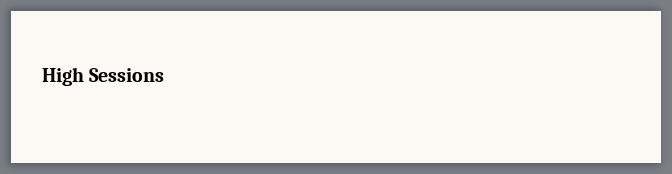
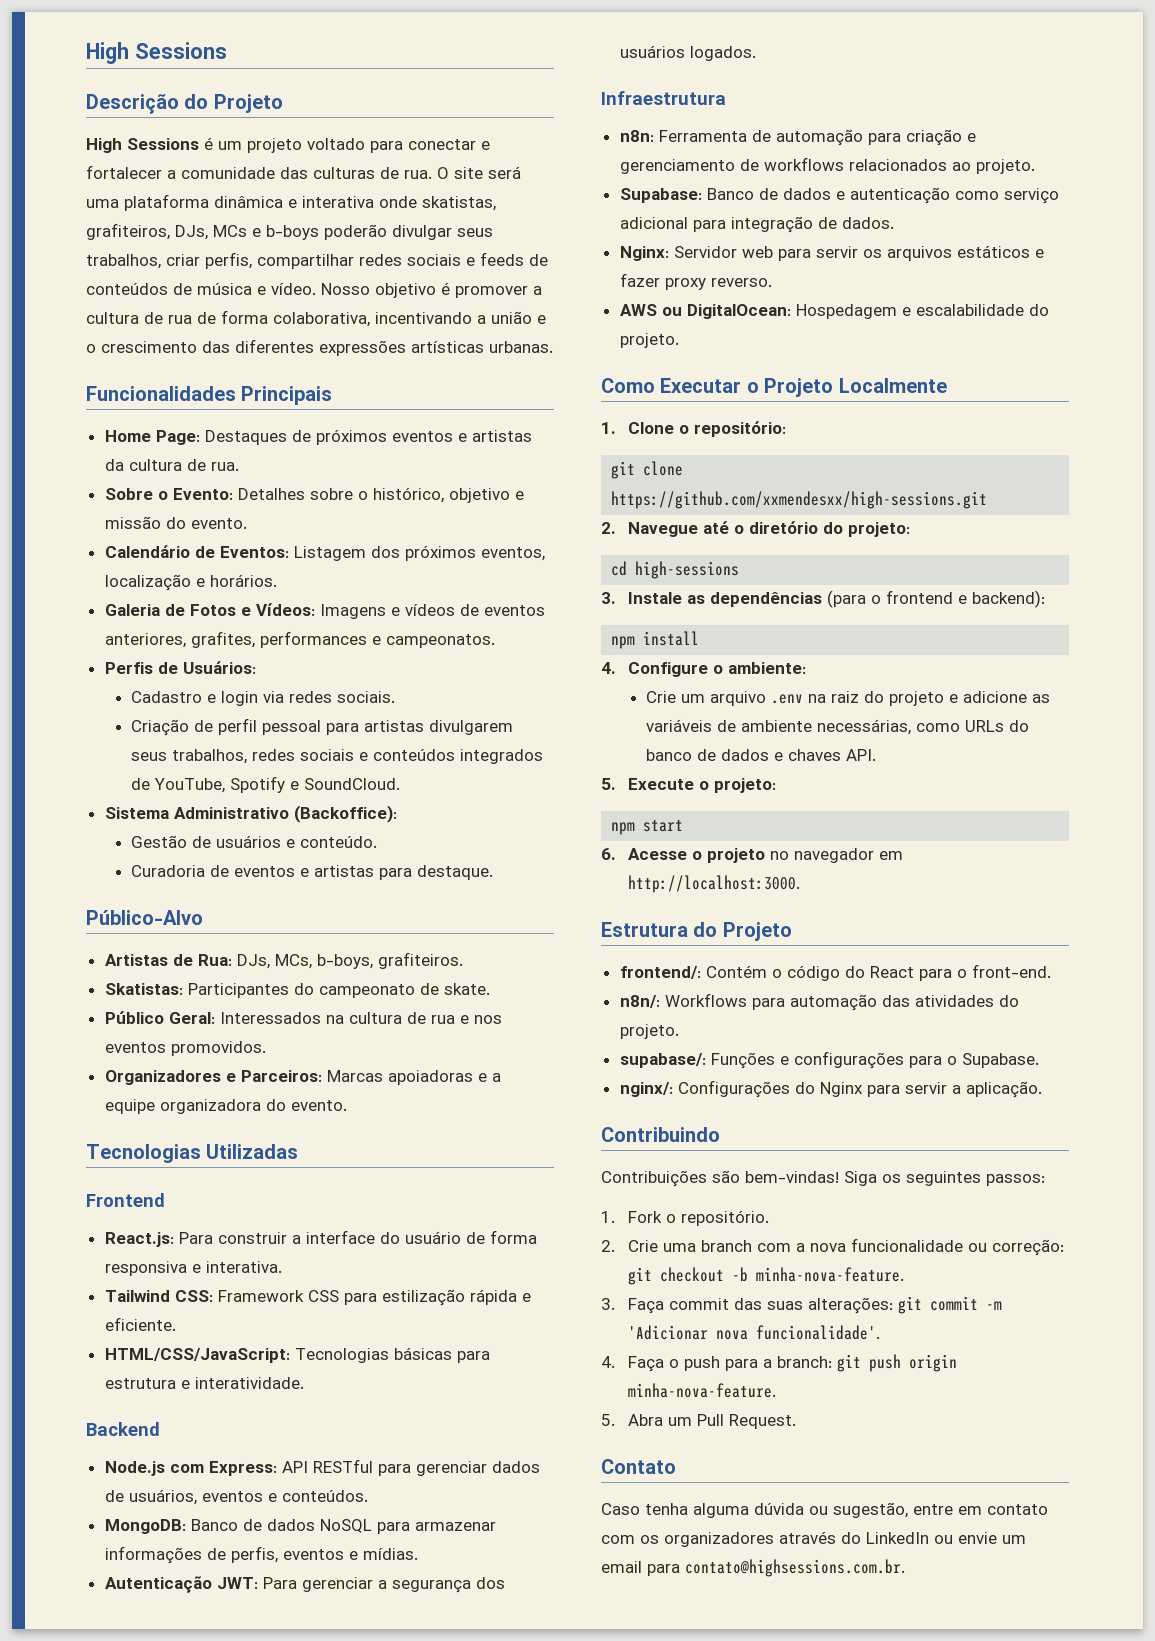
[42,67,165,86] High Sessions -> [86,42,227,64] [86,94,283,114] [86,137,490,153] [86,165,521,179] [86,194,496,211] [86,223,493,240] [86,252,548,269] [86,282,542,298] [86,310,546,327] [86,339,553,356] [86,386,333,405] [104,429,532,445] [104,459,239,471] [104,487,524,503] [104,516,247,529] [104,545,545,561] [104,574,277,591] [104,603,545,619] [104,631,495,648] [104,661,256,674] [131,691,396,706] [131,718,514,736] [131,749,544,764] [131,776,401,793] [104,805,397,823] [131,835,378,848] [131,865,494,880] [86,910,203,925] [104,952,463,969] [104,983,490,998] [104,1011,502,1024] [104,1041,266,1056] [104,1070,501,1085] [104,1099,347,1114] [86,1144,299,1163] [86,1193,165,1207] [104,1230,537,1247] [104,1261,282,1276] [104,1289,531,1306] [104,1317,176,1331] [104,1347,490,1363] [104,1377,304,1389] [86,1422,160,1436] [104,1459,540,1476] [104,1489,368,1505] [104,1519,496,1534] [104,1546,418,1564] [104,1576,505,1593] [619,45,756,61] [601,91,726,105] [619,129,976,146] [619,157,1035,174] [619,187,1059,204] [619,216,894,233] [619,245,1044,261] [619,273,772,290] [619,304,1049,319] [619,333,679,348] [601,378,947,397] [601,421,786,437] [611,461,684,479] [611,491,988,509] [601,521,910,537] [611,561,740,579] [601,590,1045,608] [611,631,700,649] [601,662,806,677] [646,691,1051,706] [646,719,1030,735] [646,749,877,761] [601,778,776,793] [611,820,684,835] [601,848,903,863] [627,875,800,893] [601,922,792,941] [619,964,1051,981] [619,993,1019,1011] [619,1024,679,1039] [619,1051,1039,1069] [619,1080,1042,1098] [601,1127,720,1142] [601,1170,1045,1187] [601,1210,769,1226] [601,1238,1064,1256] [627,1267,904,1285] [601,1296,1002,1314] [627,1325,880,1340] [601,1354,957,1372] [627,1383,776,1398] [601,1414,796,1429] [601,1459,676,1474] [601,1502,1048,1518] [601,1531,1026,1547] [601,1559,905,1577] High Sessions // Descrição do Projeto // High Sessions é um projeto voltado para conectar e fortalecer a comunidade das culturas de rua. O site será uma plataforma dinâmica e interativa onde skatistas, grafiteiros, DJs, MCs e b-boys poderão divulgar seus trabalhos, criar perfis, compartilhar redes sociais e feeds de conteúdos de música e vídeo. Nosso objetivo é promover a cultura de rua de forma colaborativa, incentivando a união e o crescimento das diferentes expressões artísticas urbanas. // Funcionalidades Principais // Home Page: Destaques de próximos eventos e artistas da cultura de rua. // Sobre o Evento: Detalhes sobre o histórico, objetivo e missão do evento. // Calendário de Eventos: Listagem dos próximos eventos, localização e horários. // Galeria de Fotos e Vídeos: Imagens e vídeos de eventos anteriores, grafites, performances e campeonatos. // Perfis de Usuários: // Cadastro e login via redes sociais. // Criação de perfil pessoal para artistas divulgarem seus trabalhos, redes sociais e conteúdos integrados de YouTube, Spotify e SoundCloud. // Sistema Administrativo (Backoffice): // Gestão de usuários e conteúdo. // Curadoria de eventos e artistas para destaque. // Público-Alvo // Artistas de Rua: DJs, MCs, b-boys, grafiteiros. // Skatistas: Participantes do campeonato de skate. // Público Geral: Interessados na cultura de rua e nos eventos promovidos. // Organizadores e Parceiros: Marcas apoiadoras e a equipe organizadora do evento. // Tecnologias Utilizadas // Frontend // React.js: Para construir a interface do usuário de forma responsiva e interativa. // Tailwind CSS: Framework CSS para estilização rápida e eficiente. // HTML/CSS/JavaScript: Tecnologias básicas para estrutura e interatividade. // Backend // Node.js com Express: API RESTful para gerenciar dados de usuários, eventos e conteúdos. // MongoDB: Banco de dados NoSQL para armazenar informações de perfis, eventos e mídias. // Autenticação JWT: Para gerenciar a segurança dos usuários logados. // Infraestrutura // n8n: Ferramenta de automação para criação e gerenciamento de workflows relacionados ao projeto. // Supabase: Banco de dados e autenticação como serviço adicional para integração de dados. // Nginx: Servidor web para servir os arquivos estáticos e fazer proxy reverso. // AWS ou DigitalOcean: Hospedagem e escalabilidade do projeto. // Como Executar o Projeto Localmente // 1. Clone o repositório: // git clone https://github.com/xxmendesxx/high-sessions.git // 2. Navegue até o diretório do projeto: // cd high-sessions // 3. Instale as dependências (para o frontend e backend): // npm install // 4. Configure o ambiente: // Crie um arquivo .env na raiz do projeto e adicione as variáveis de ambiente necessárias, como URLs do banco de dados e chaves API. // 5. Execute o projeto: // npm start // 6. Acesse o projeto no navegador em http://localhost:3000. // Estrutura do Projeto // frontend/: Contém o código do React para o front-end. // n8n/: Workflows para automação das atividades do projeto. // supabase/: Funções e configurações para o Supabase. // nginx/: Configurações do Nginx para servir a aplicação. // Contribuindo // Contribuições são bem-vindas! Siga os seguintes passos: // 1. Fork o repositório. // 2. Crie uma branch com a nova funcionalidade ou correção: git checkout -b minha-nova-feature. // 3. Faça commit das suas alterações: git commit -m 'Adicionar nova funcionalidade'. // 4. Faça o push para a branch: git push origin minha-nova-feature. // 5. Abra um Pull Request. // Contato // Caso tenha alguma dúvida ou sugestão, entre em contato com os organizadores através do LinkedIn ou envie um email para contato@highsessions.com.br.

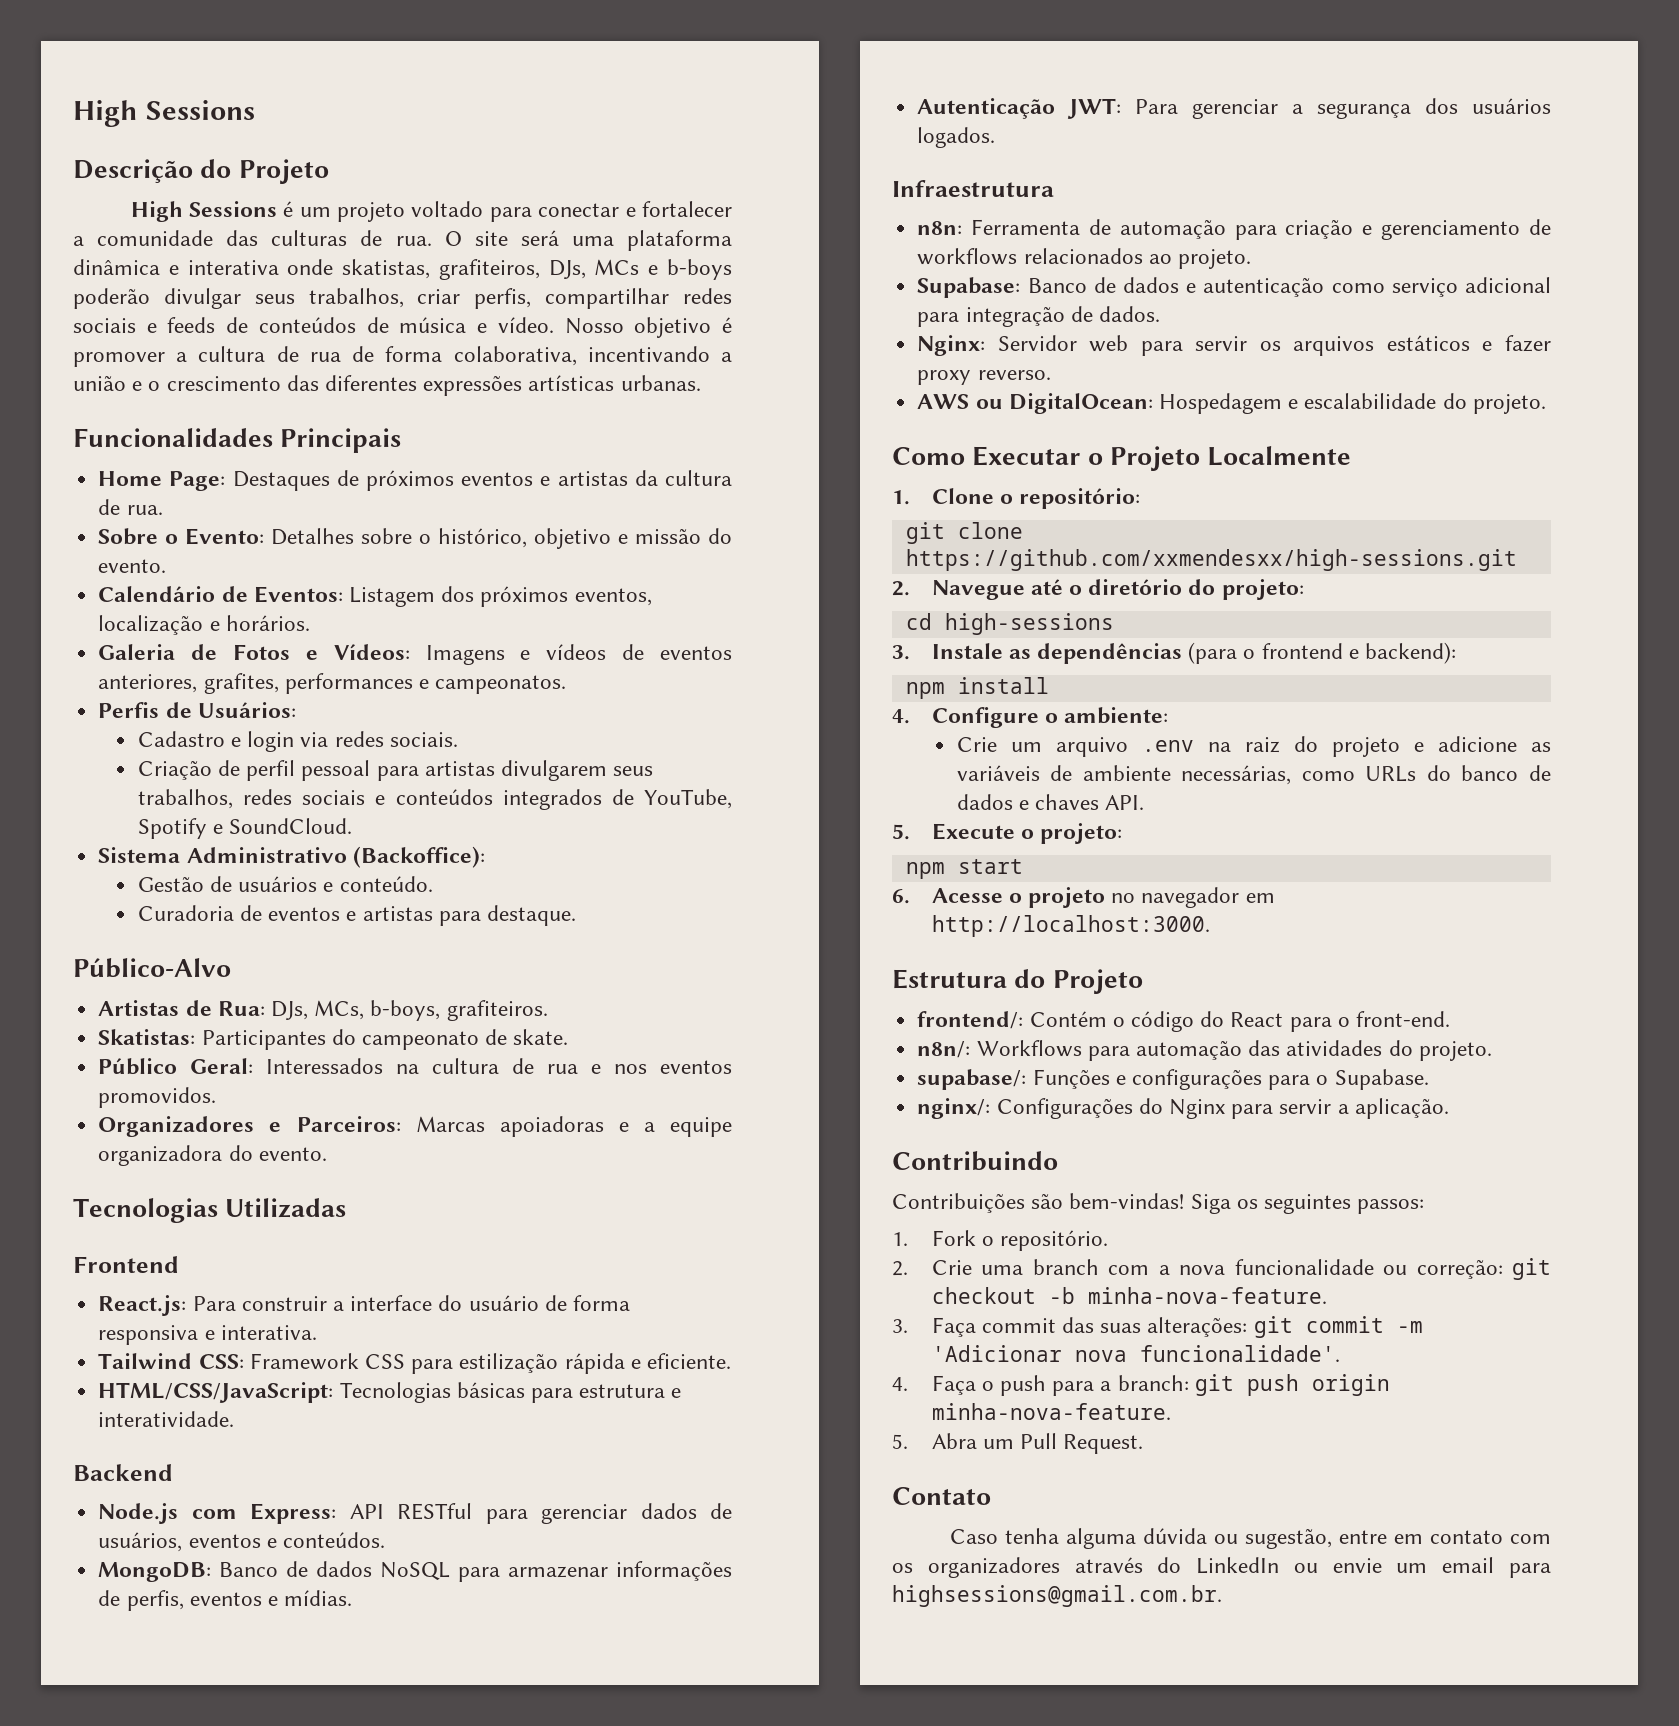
[685,1559,905,1577] contato@highsessions.com.br. -> [892,1585,1222,1607] highsessions@gmail.com.br.

